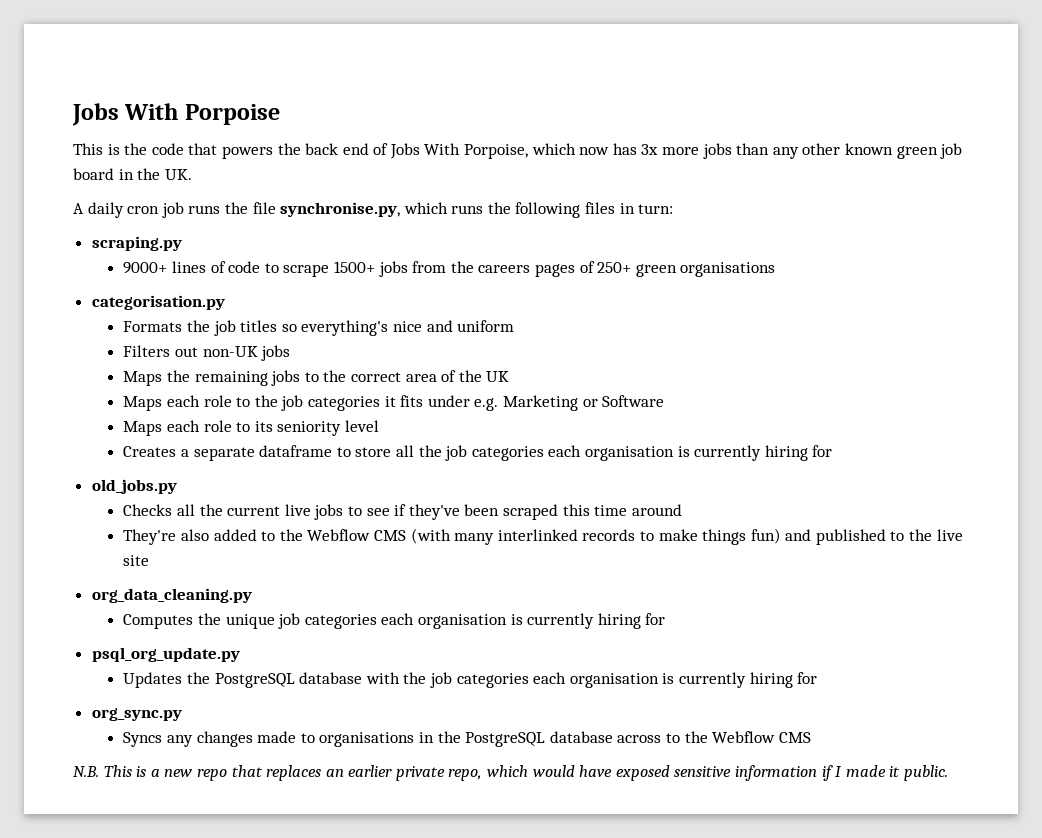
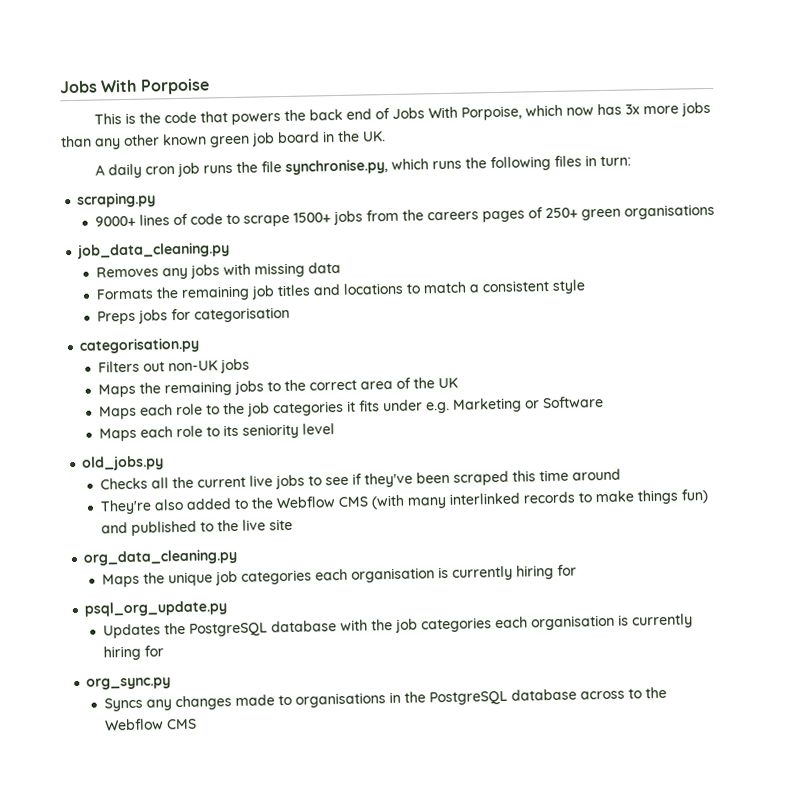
[91,295,225,310] categorisation.py -> [77,242,231,259] [95,261,341,280] job_data_cleaning.py // Removes any jobs with missing data
(211, 326) none -> [180,285,250,301] remaining
[281,320,515,336] so everything's nice and uniform -> [312,279,586,296] [96,306,290,325] [79,337,201,354] and locations to match a consistent style // Preps jobs for categorisation // categorisation.py
[123,445,833,461] // Creates a separate dataframe to store all the job categories each organisation is currently hiring for -> (335, 429) none
[123,614,194,629] Computes -> [101,573,140,588] Maps
[73,765,948,781] // N.B. This is a new repo that replaces an earlier private repo, which would have exposed sensitive information if I made it public. -> (197, 724) none

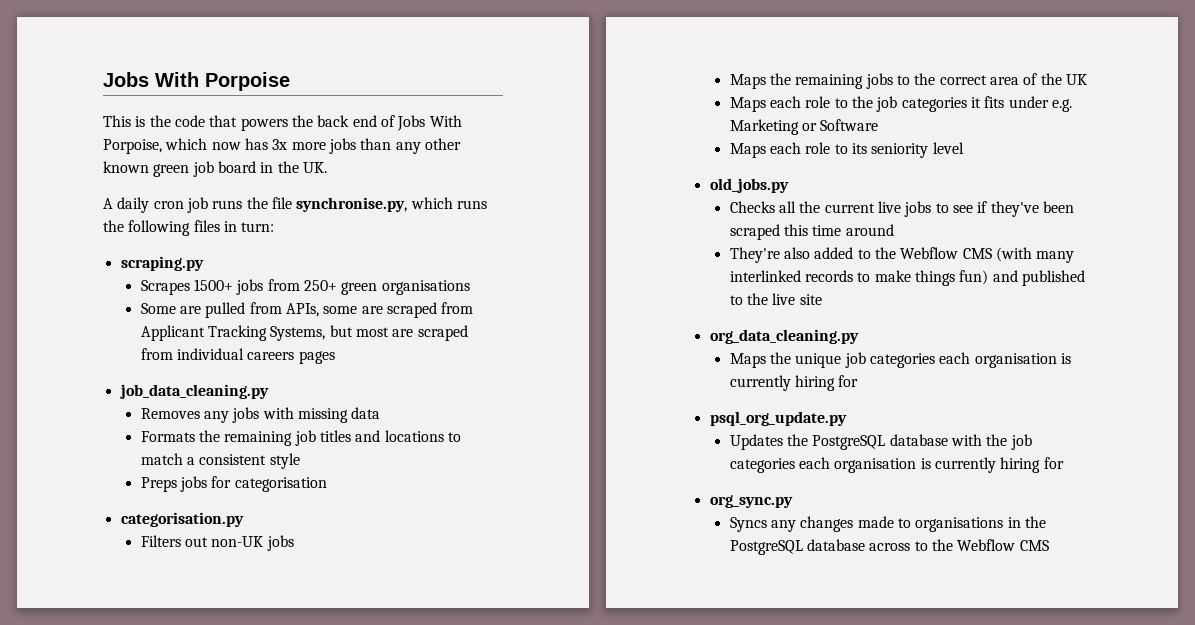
[94,203,715,227] 9000+ lines of code to scrape 1500+ jobs from the careers pages of 250+ green organisations -> [140,279,470,295] [140,302,474,318] [140,325,468,341] [140,348,335,364] Scrapes 1500+ jobs from 250+ green organisations // Some are pulled from APIs, some are scraped from Applicant Tracking Systems, but most are scraped from individual careers pages

